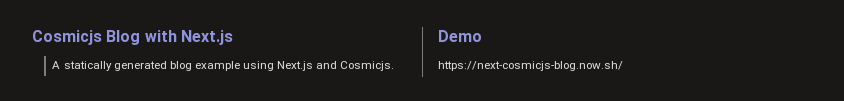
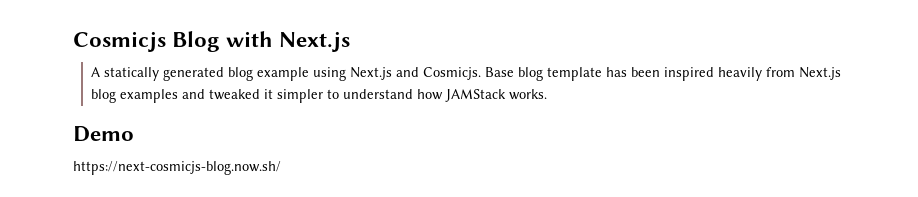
(395, 66) none -> [484,67,841,81] [90,89,547,103] Base blog template has been inspired heavily from Next.js blog examples and tweaked it simpler to understand how JAMStack works.

